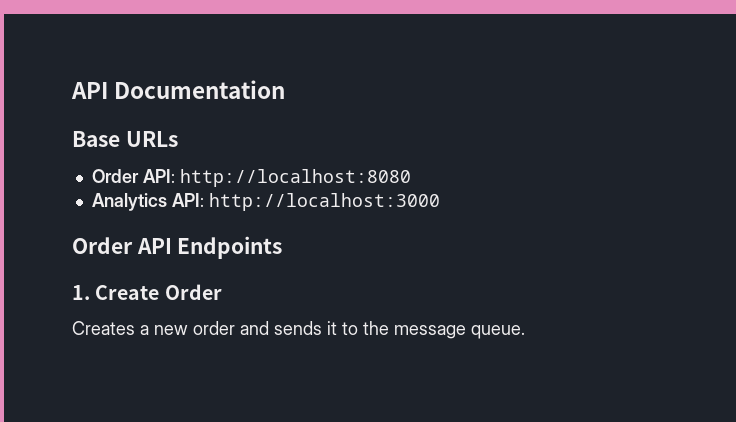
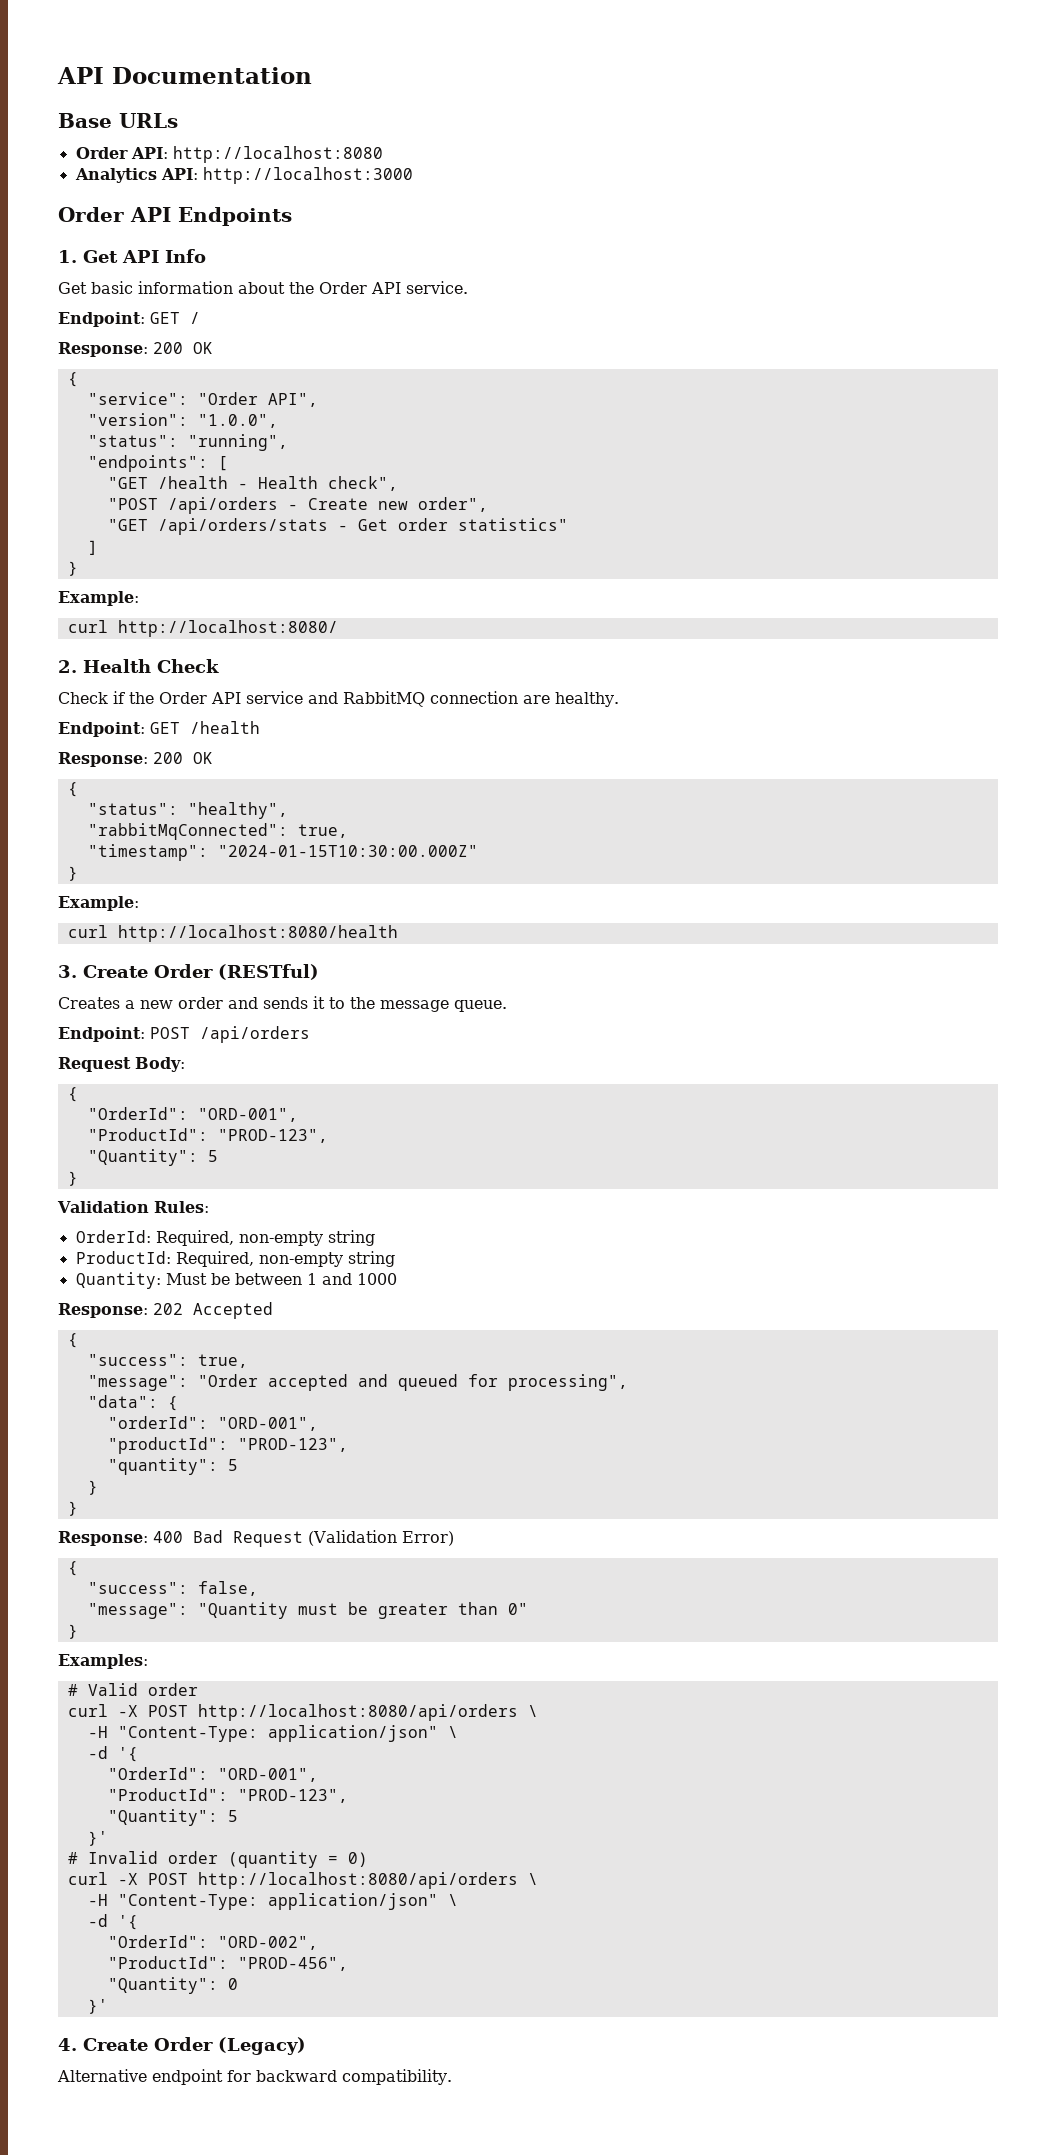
[95,284,222,300] Create Order -> [83,249,206,263] [58,281,468,294] [58,312,200,327] [58,342,213,357] [67,372,78,387] [87,392,318,407] [87,413,278,428] [87,434,288,451] [87,455,228,472] [107,476,398,491] [107,497,488,514] [107,518,568,535] [87,540,98,555] [67,561,78,576] [58,591,139,606] [67,620,338,637] [58,659,219,673] [58,691,619,707] [58,721,260,737] [58,752,213,767] [67,782,78,797] [87,802,288,819] [87,823,348,840] [87,844,478,861] [67,866,78,881] [58,896,139,911] [67,925,398,942] [58,964,319,980] Get API Info // Get basic information about the Order API service. // Endpoint: GET / // Response: 200 OK // { // "service": "Order API", // "version": "1.0.0", // "status": "running", // "endpoints": [ // "GET /health - Health check", // "POST /api/orders - Create new order", // "GET /api/orders/stats - Get order statistics" // ] // } // Example: // curl http://localhost:8080/ // 2. Health Check // Check if the Order API service and RabbitMQ connection are healthy. // Endpoint: GET /health // Response: 200 OK // { // "status": "healthy", // "rabbitMqConnected": true, // "timestamp": "2024-01-15T10:30:00.000Z" // } // Example: // curl http://localhost:8080/health // 3. Create Order (RESTful)
(525, 332) none -> [58,1026,310,1043] [58,1057,185,1072] [67,1087,78,1102] [87,1107,298,1122] [87,1128,328,1143] [87,1149,218,1166] [67,1171,78,1186] [57,1201,209,1213] [75,1230,375,1246] [75,1251,395,1267] [75,1272,397,1289] [58,1302,273,1319] [67,1333,78,1348] [87,1354,248,1368] [87,1374,628,1391] [87,1395,178,1411] [107,1416,318,1431] [107,1437,348,1454] [107,1458,238,1475] [87,1480,98,1495] [67,1501,78,1516] [58,1530,454,1547] [67,1561,78,1576] [87,1581,258,1596] [87,1602,528,1619] [67,1624,78,1639] [58,1654,148,1669] [67,1683,198,1696] [67,1704,538,1721] [87,1725,458,1742] [87,1746,138,1762] [107,1767,318,1782] [107,1788,348,1803] [107,1809,238,1826] [87,1831,108,1846] [67,1851,368,1868] [67,1872,538,1889] [87,1893,458,1910] [87,1914,138,1930] [107,1935,318,1950] [107,1956,348,1971] [107,1977,238,1994] [87,1999,108,2014] [58,2037,306,2055] [57,2069,452,2085] // Endpoint: POST /api/orders // Request Body: // { // "OrderId": "ORD-001", // "ProductId": "PROD-123", // "Quantity": 5 // } // Validation Rules: // OrderId: Required, non-empty string // ProductId: Required, non-empty string // Quantity: Must be between 1 and 1000 // Response: 202 Accepted // { // "success": true, // "message": "Order accepted and queued for processing", // "data": { // "orderId": "ORD-001", // "productId": "PROD-123", // "quantity": 5 // } // } // Response: 400 Bad Request (Validation Error) // { // "success": false, // "message": "Quantity must be greater than 0" // } // Examples: // # Valid order // curl -X POST http://localhost:8080/api/orders \ // -H "Content-Type: application/json" \ // -d '{ // "OrderId": "ORD-001", // "ProductId": "PROD-123", // "Quantity": 5 // }' // # Invalid order (quantity = 0) // curl -X POST http://localhost:8080/api/orders \ // -H "Content-Type: application/json" \ // -d '{ // "OrderId": "ORD-002", // "ProductId": "PROD-456", // "Quantity": 0 // }' // 4. Create Order (Legacy) // Alternative endpoint for backward compatibility.

